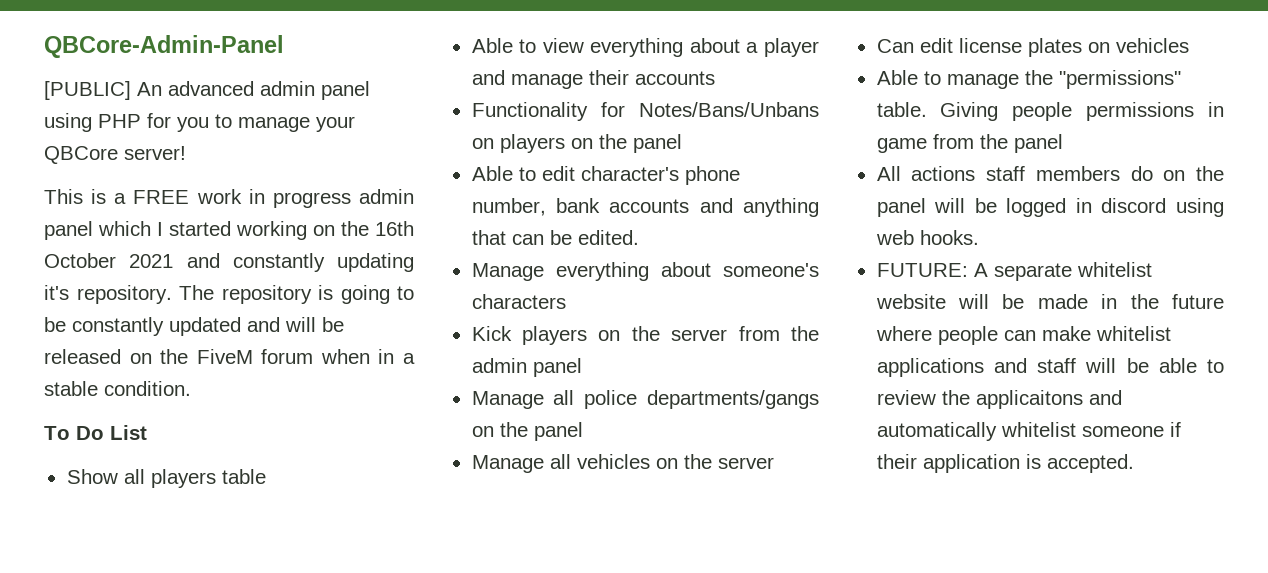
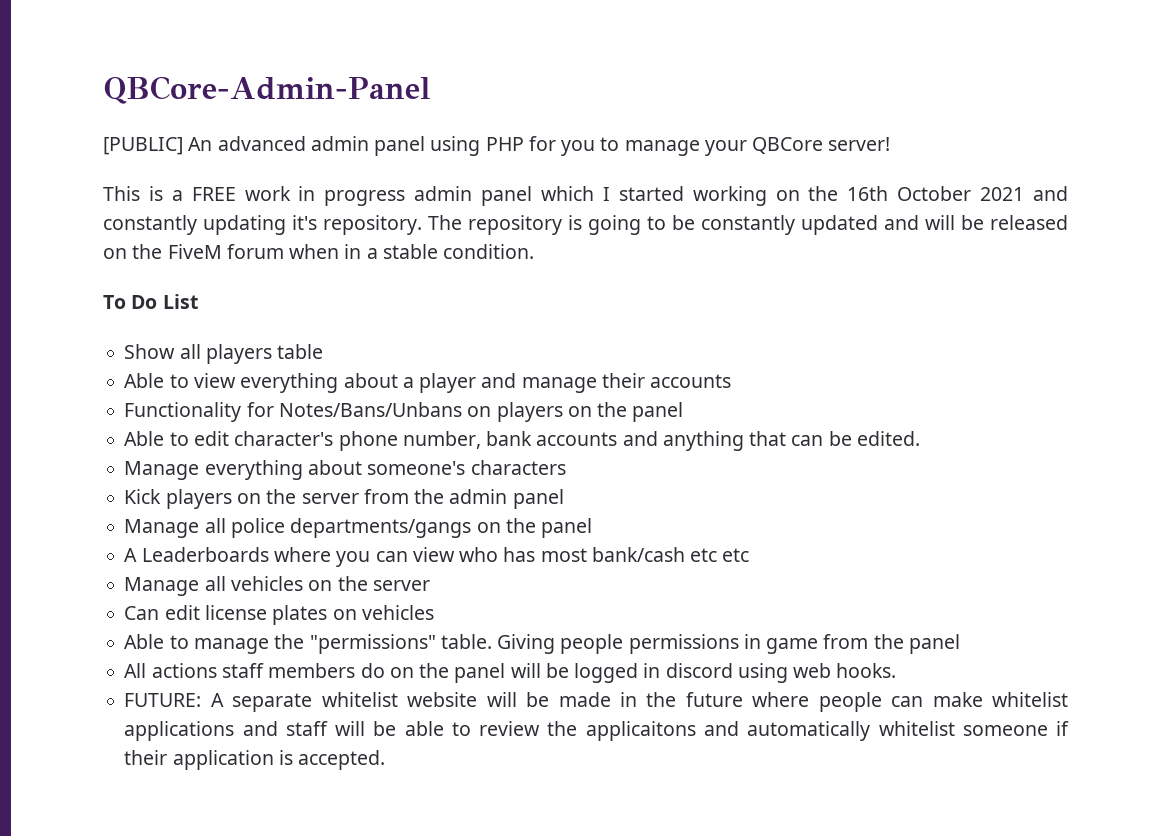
(583, 431) none -> [124,547,750,567] // A Leaderboards where you can view who has most bank/cash etc etc

